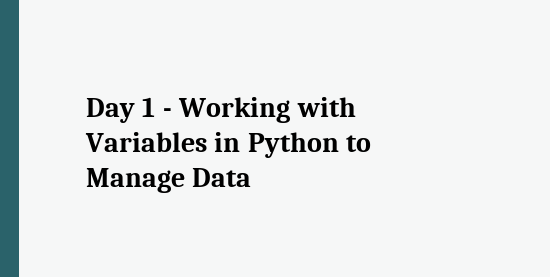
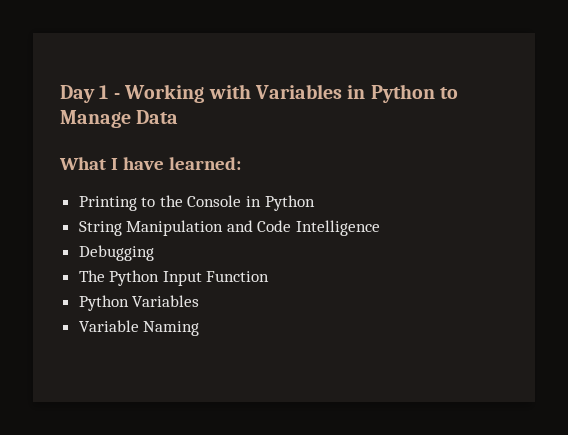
(252, 177) none -> [59,157,241,170] [78,195,315,211] [78,220,381,236] [78,245,154,261] [78,270,270,286] [78,295,200,311] [78,320,200,336] // What I have learned: // Printing to the Console in Python // String Manipulation and Code Intelligence // Debugging // The Python Input Function // Python Variables // Variable Naming

